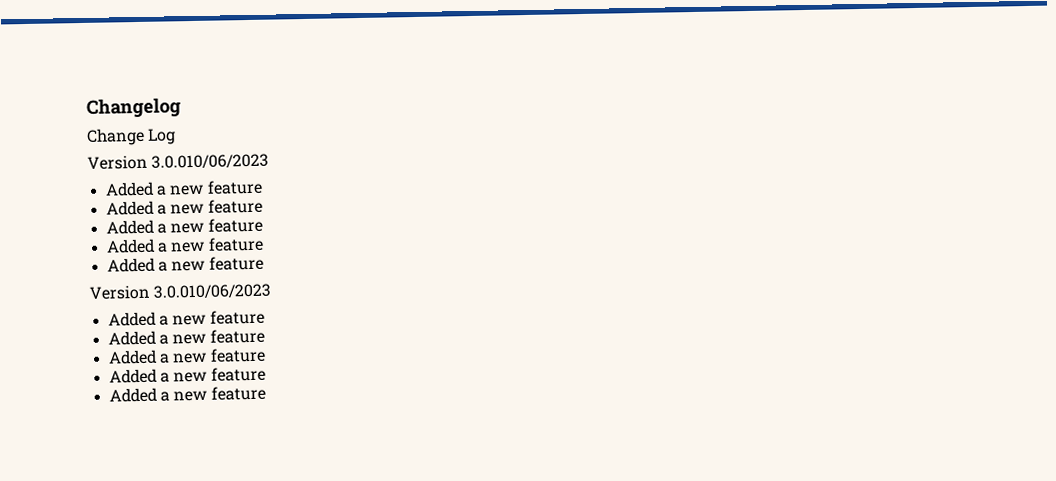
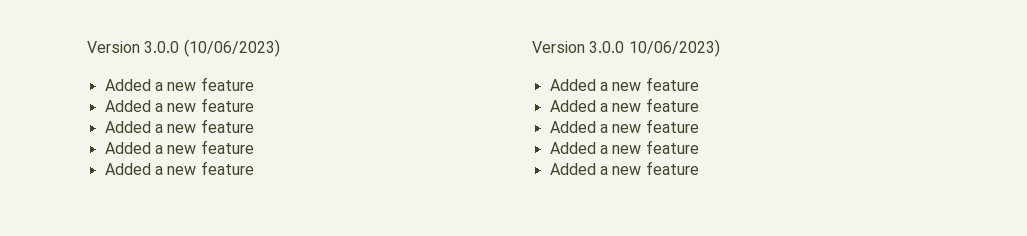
[86,97,181,118] [86,127,177,146] [87,153,270,170] Changelog // Change Log // Version 3.0.010/06/2023 -> [87,39,280,57] Version 3.0.0 (10/06/2023)
[153,283,272,299] 3.0.010/06/2023 -> [589,39,720,57] 3.0.0 10/06/2023)

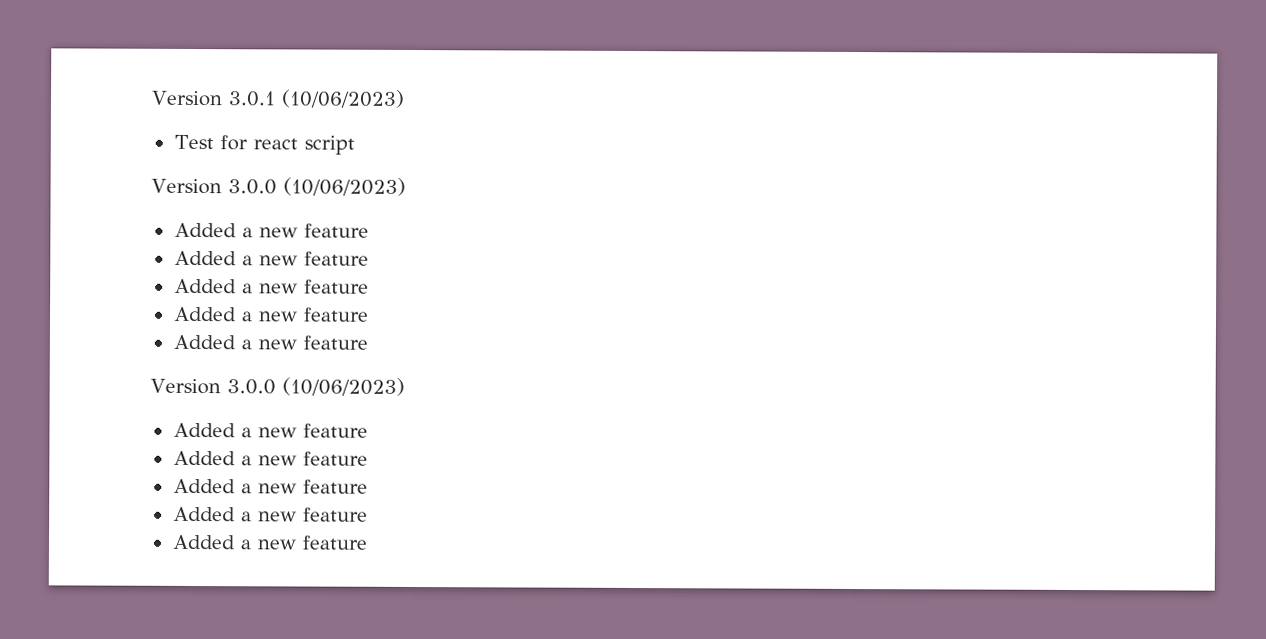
[87,41,140,53] Version -> [151,89,405,108] [173,134,355,155] [151,178,222,195] Version 3.0.1 (10/06/2023) // Test for react script // Version
[628,39,720,57] 10/06/2023) -> [281,377,405,396] (10/06/2023)

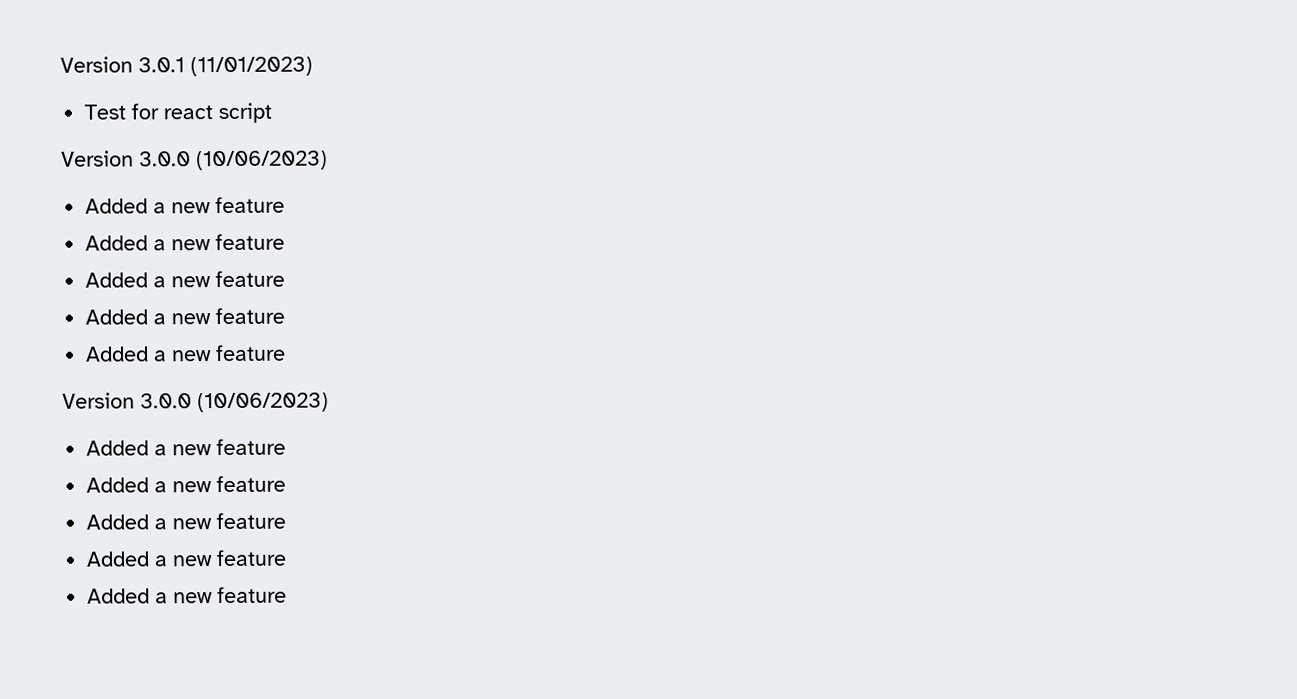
[280,89,405,108] (10/06/2023) -> [190,56,313,77] (11/01/2023)

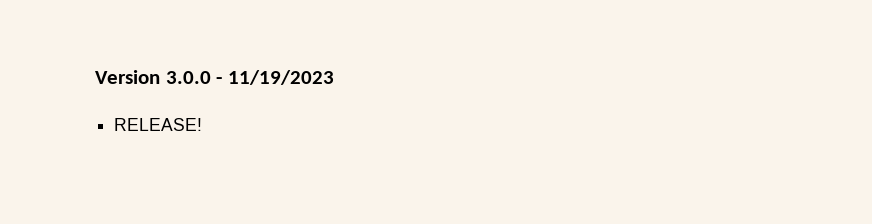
[60,56,313,77] [84,102,273,124] [61,150,328,171] [85,196,286,214] [85,233,286,251] [85,270,286,288] [85,307,286,325] [85,344,287,362] [62,392,329,413] [86,438,287,456] [86,475,287,493] [86,512,287,530] [86,549,288,567] [87,586,288,604] Version 3.0.1 (11/01/2023) // Test for react script // Version 3.0.0 (10/06/2023) // Added a new feature // Added a new feature // Added a new feature // Added a new feature // Added a new feature // Version 3.0.0 (10/06/2023) // Added a new feature // Added a new feature // Added a new feature // Added a new feature // Added a new feature -> [95,70,334,85] [114,118,203,131] Version 3.0.0 - 11/19/2023 // RELEASE!

